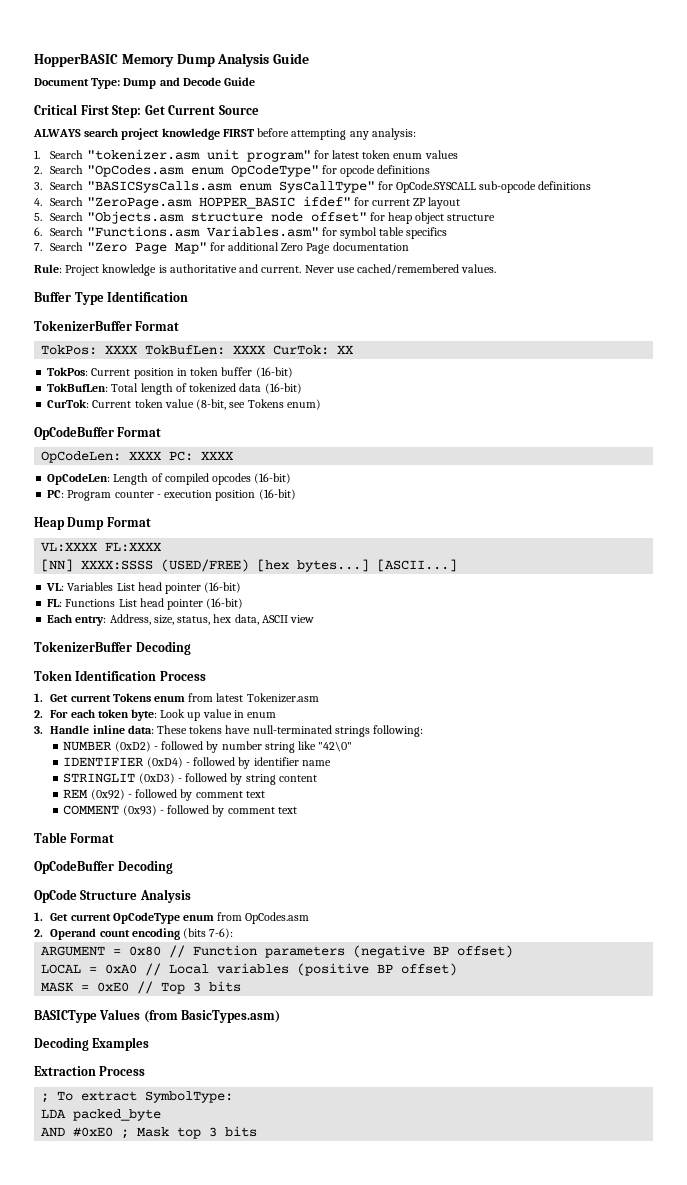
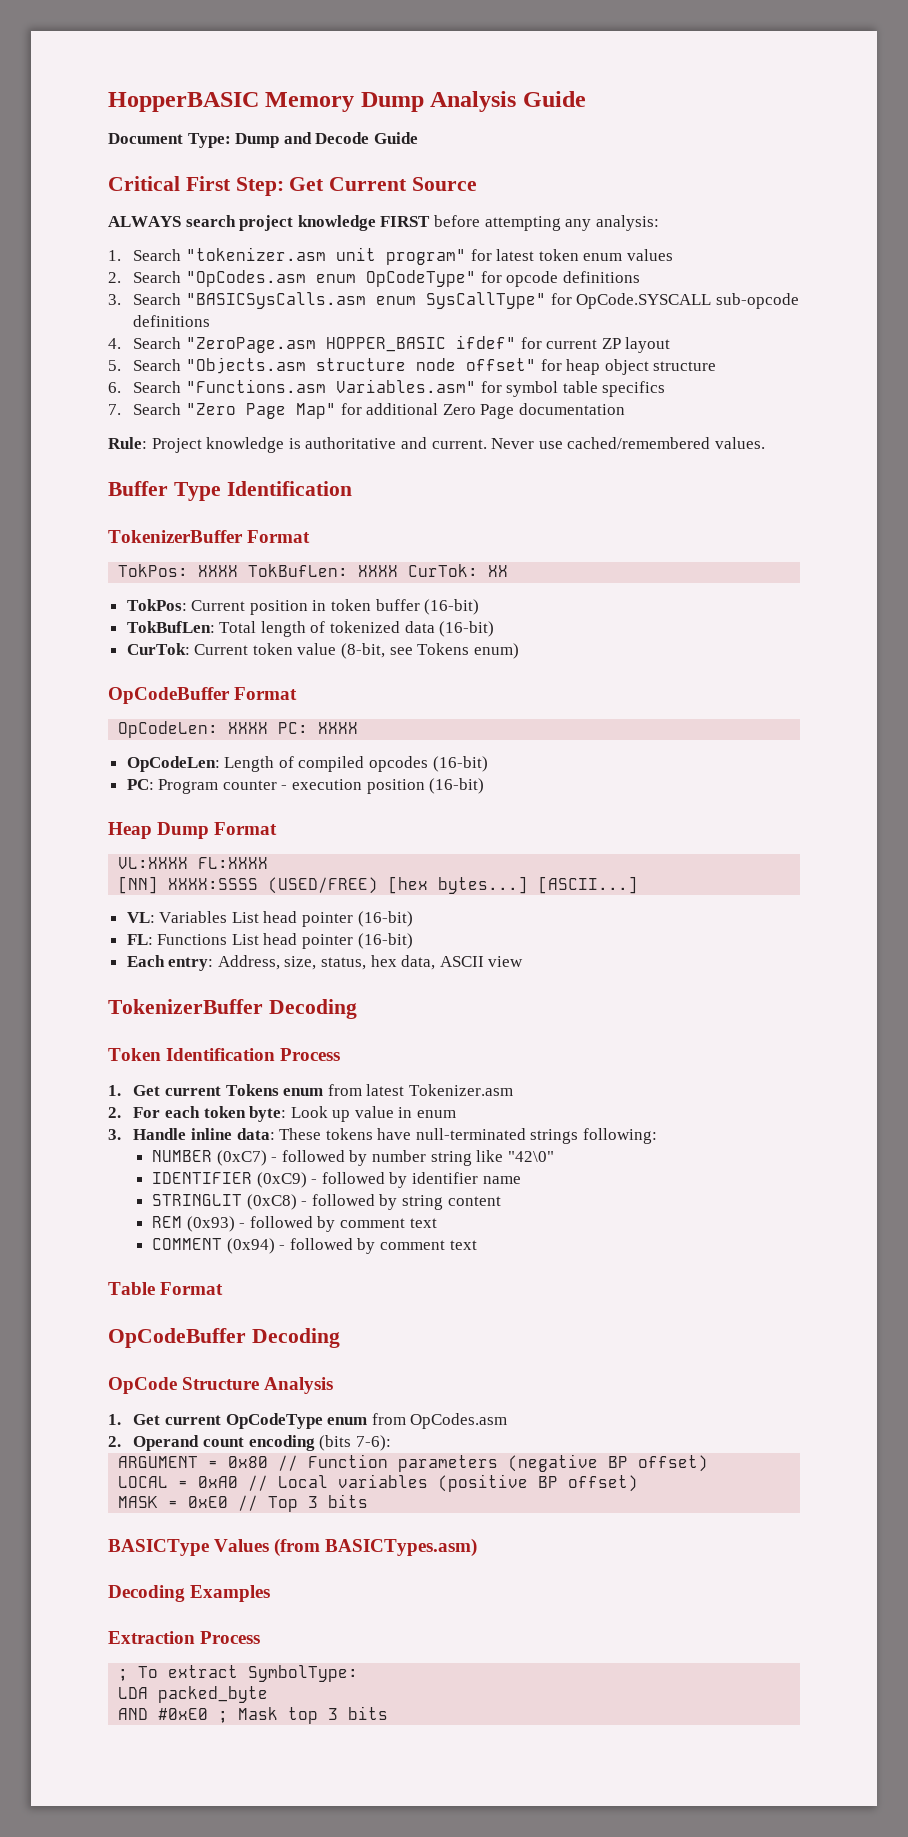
[114,741,151,752] (0xD2) -> [216,1150,267,1166] (0xC7)
[146,757,183,768] (0xD4) -> [256,1172,307,1188] (0xC9)
[138,773,175,784] (0xD3) -> [246,1194,297,1210] (0xC8)
[90,789,125,800] (0x92) -> [186,1216,235,1232] (0x93)
[122,805,157,816] (0x93) -> [226,1238,275,1254] (0x94)
[181,1010,281,1023] BasicTypes.asm) -> [325,1538,478,1557] BASICTypes.asm)

